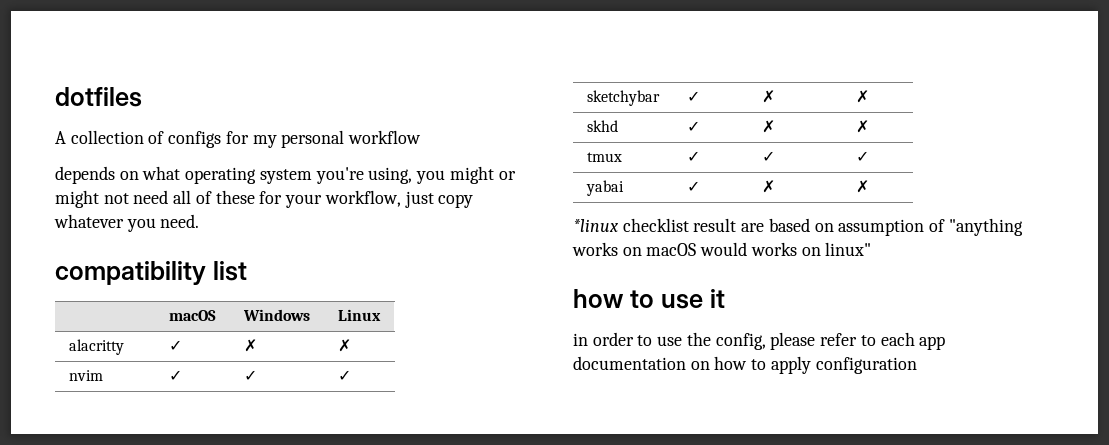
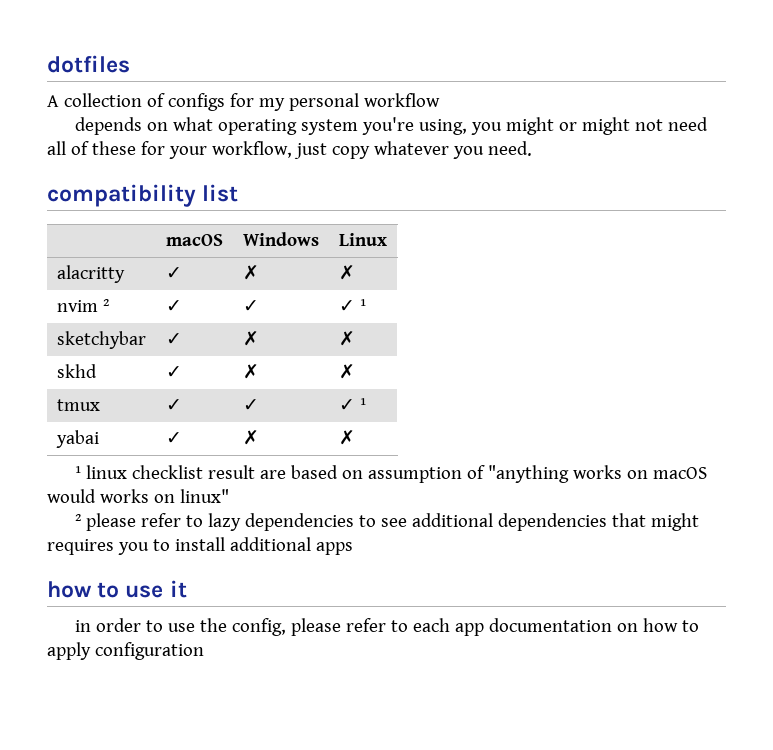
[168,370,182,381] [243,370,257,381] [337,370,351,381] | ✓ | ✓ | ✓ -> [102,299,109,312] [165,300,182,312] [242,300,259,312] [338,299,366,312] ² | ✓ | ✓ | ✓ ¹
(869, 156) none -> [359,398,366,411] ¹
[573,219,619,232] *linux -> [75,465,128,479] ¹ linux
(872, 249) none -> [75,513,700,531] [47,537,353,555] // ² please refer to lazy dependencies to see additional dependencies that might requires you to install additional apps

